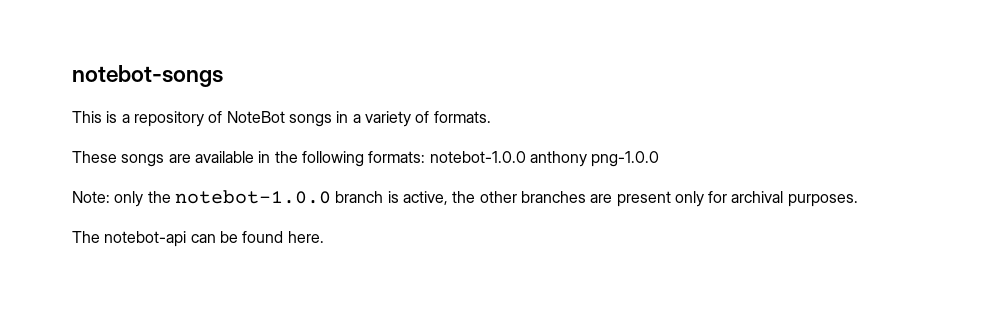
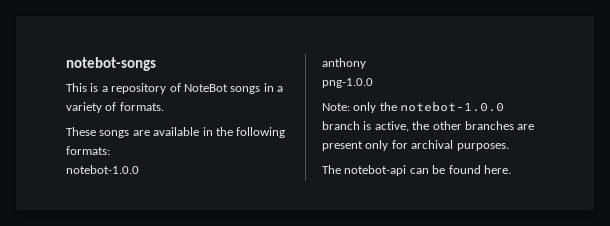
[429,151,526,163] notebot-1.0.0 -> [66,165,139,174] // notebot-1.0.0 //
(587, 159) none -> (366, 63) //

